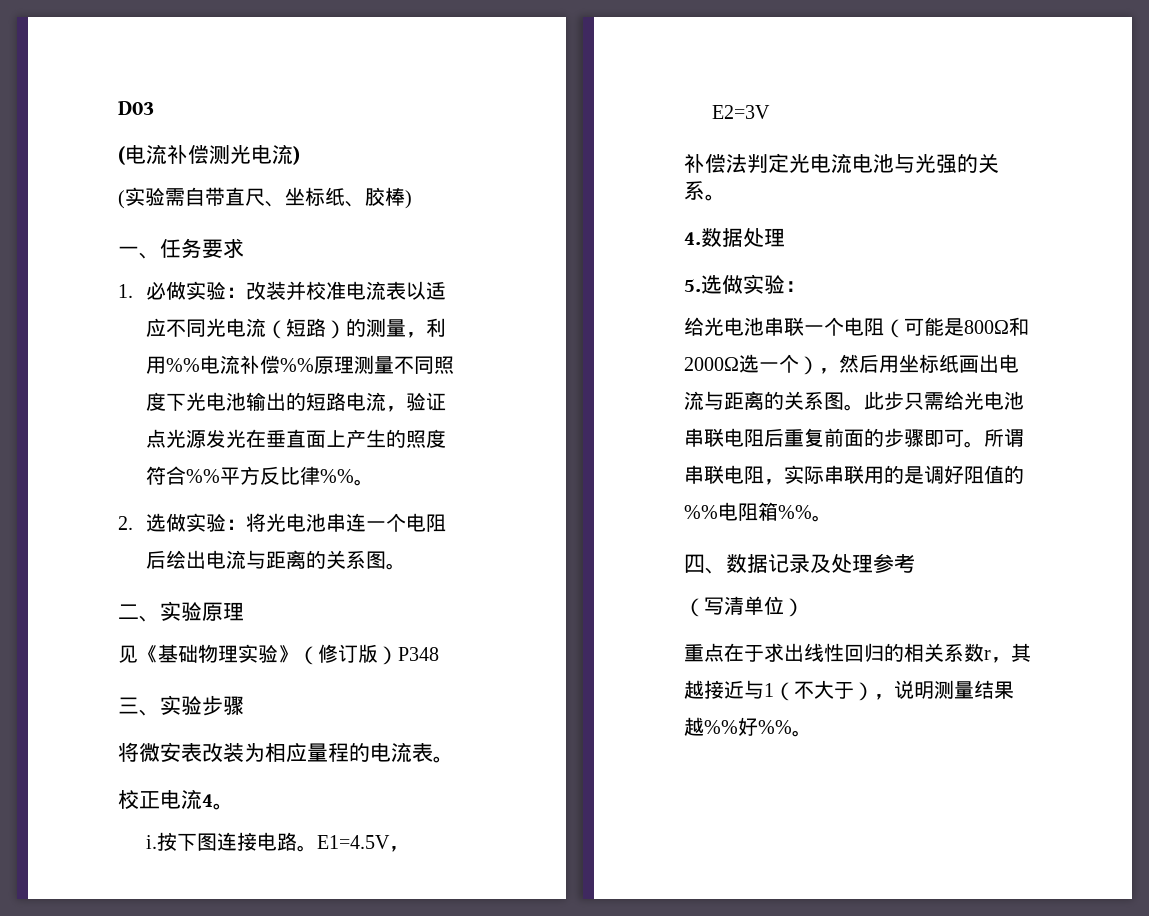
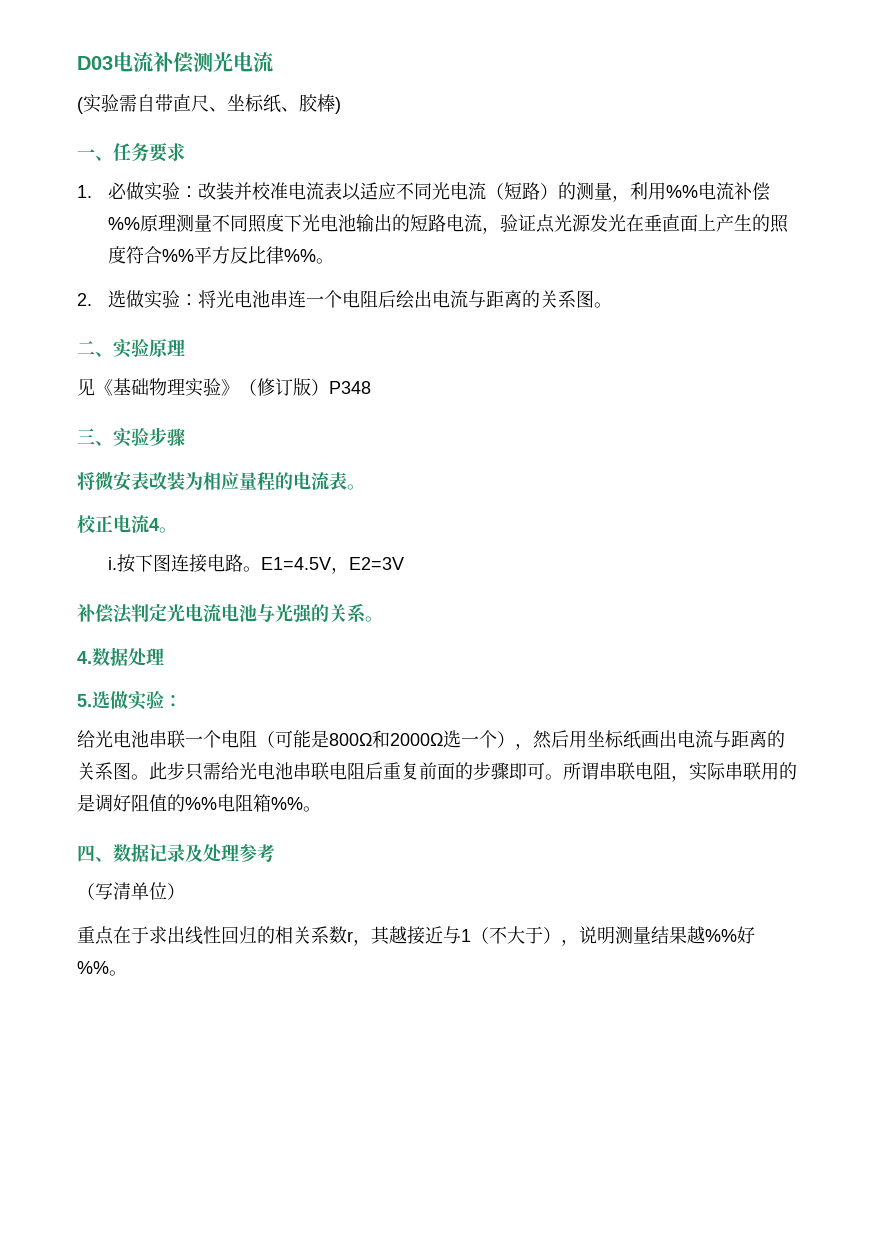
[118,146,125,165] // ( -> (113, 63) none
[293,146,300,165] ) -> (274, 62) none

